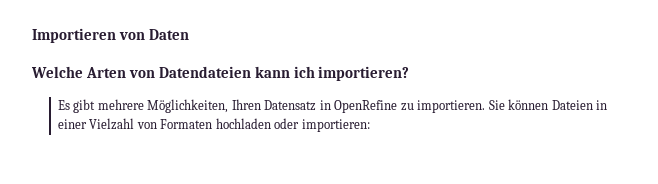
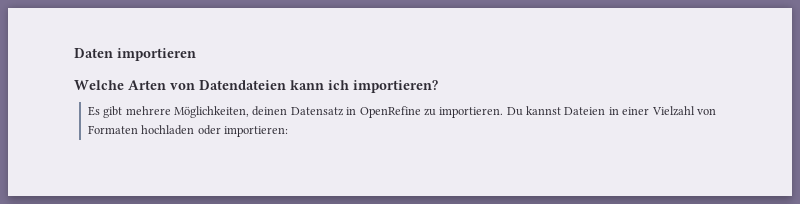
[32,28,145,43] Importieren von -> (74, 53) none
(189, 34) none -> [117,48,196,61] importieren
[231,99,261,110] Ihren -> [252,106,288,116] deinen
[488,99,549,110] Sie können -> [506,106,562,116] Du kannst

